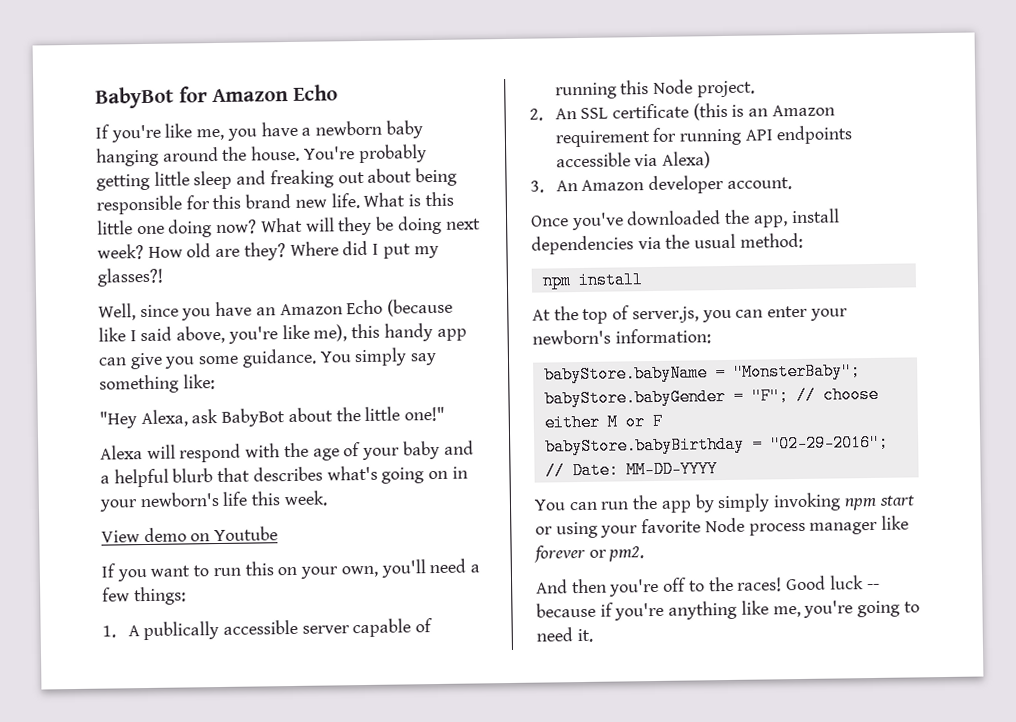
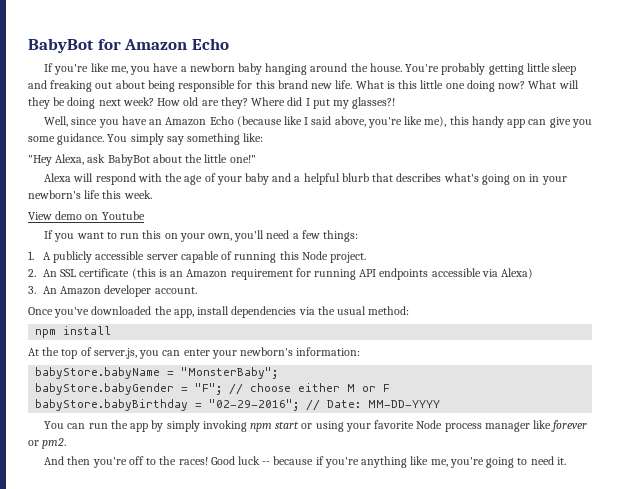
[143,621,220,641] publically -> [53,251,93,263] publicly

